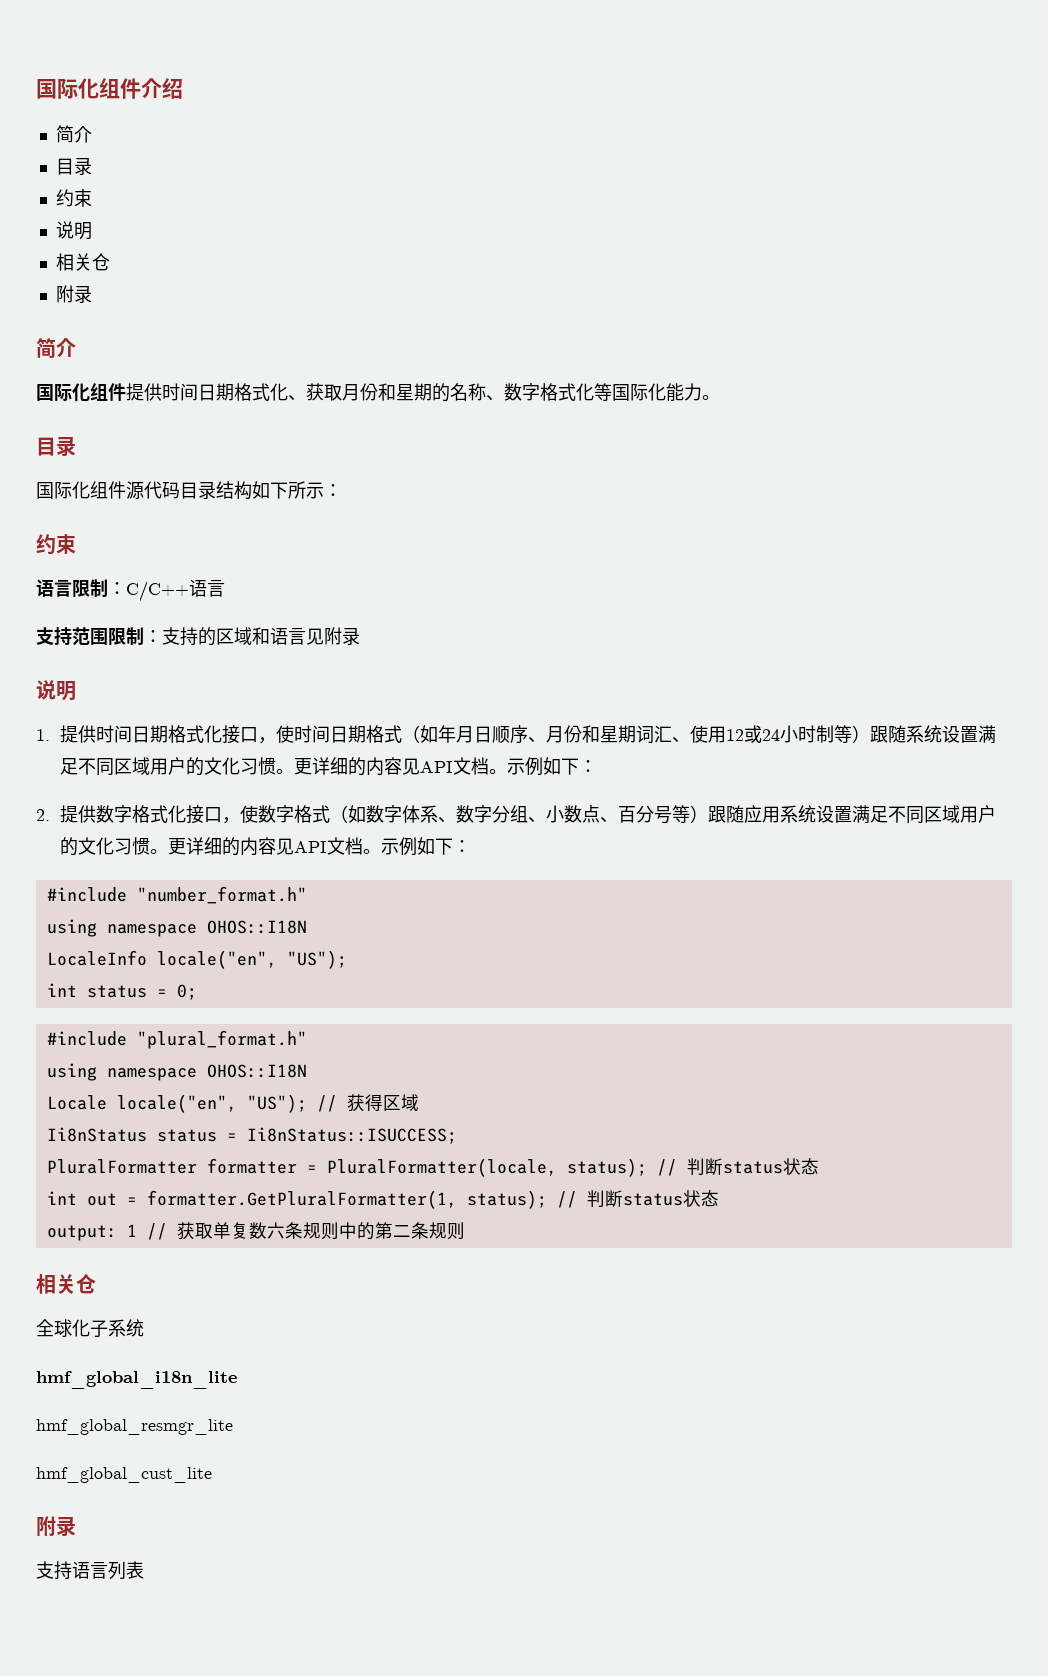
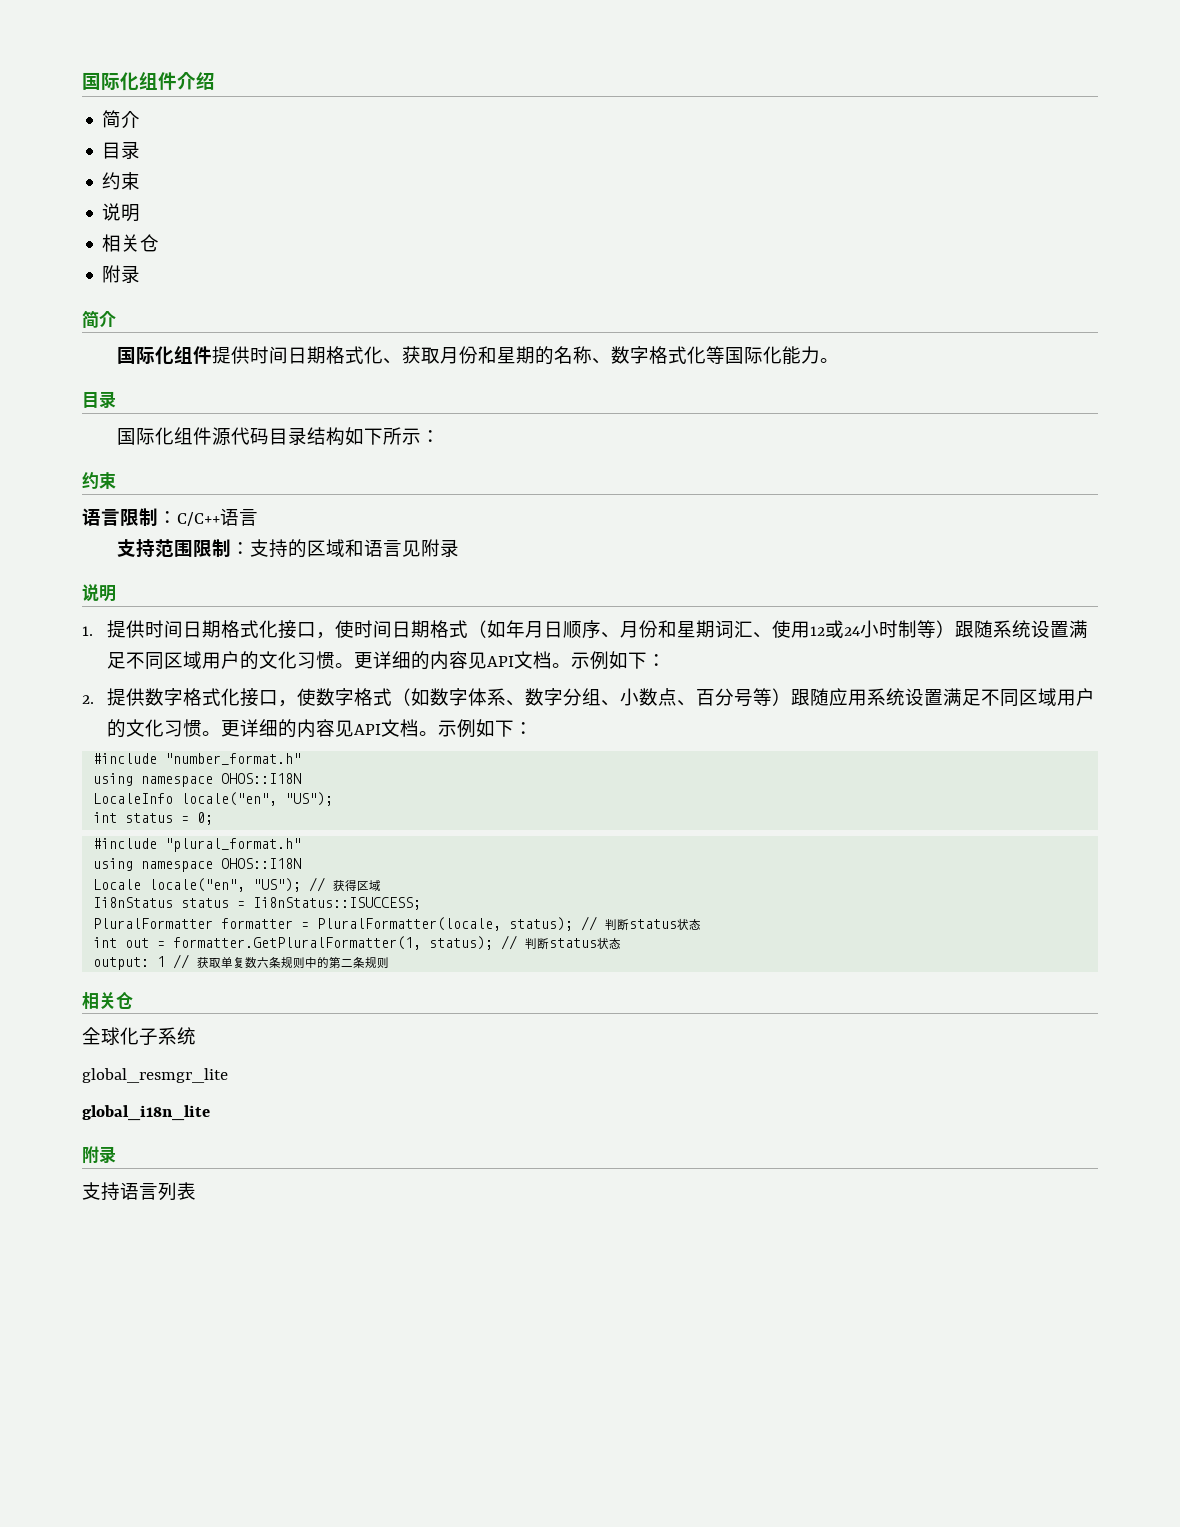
[36,1371,237,1389] [36,1419,233,1435] [36,1467,212,1483] hmf_global_i18n_lite // hmf_global_resmgr_lite // hmf_global_cust_lite -> [82,1068,228,1083] [82,1105,210,1121] global_resmgr_lite // global_i18n_lite

